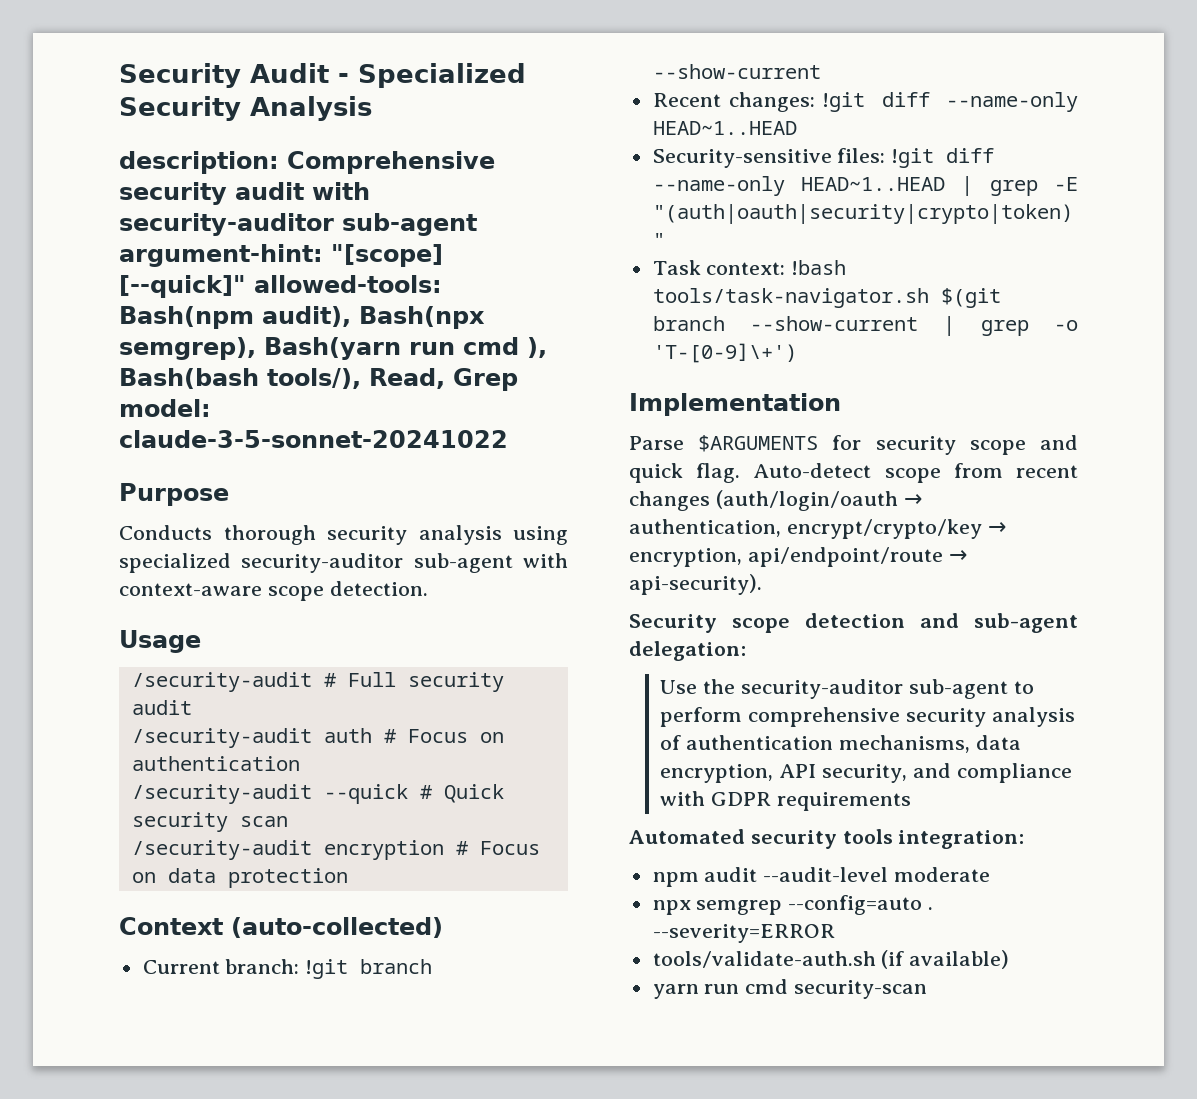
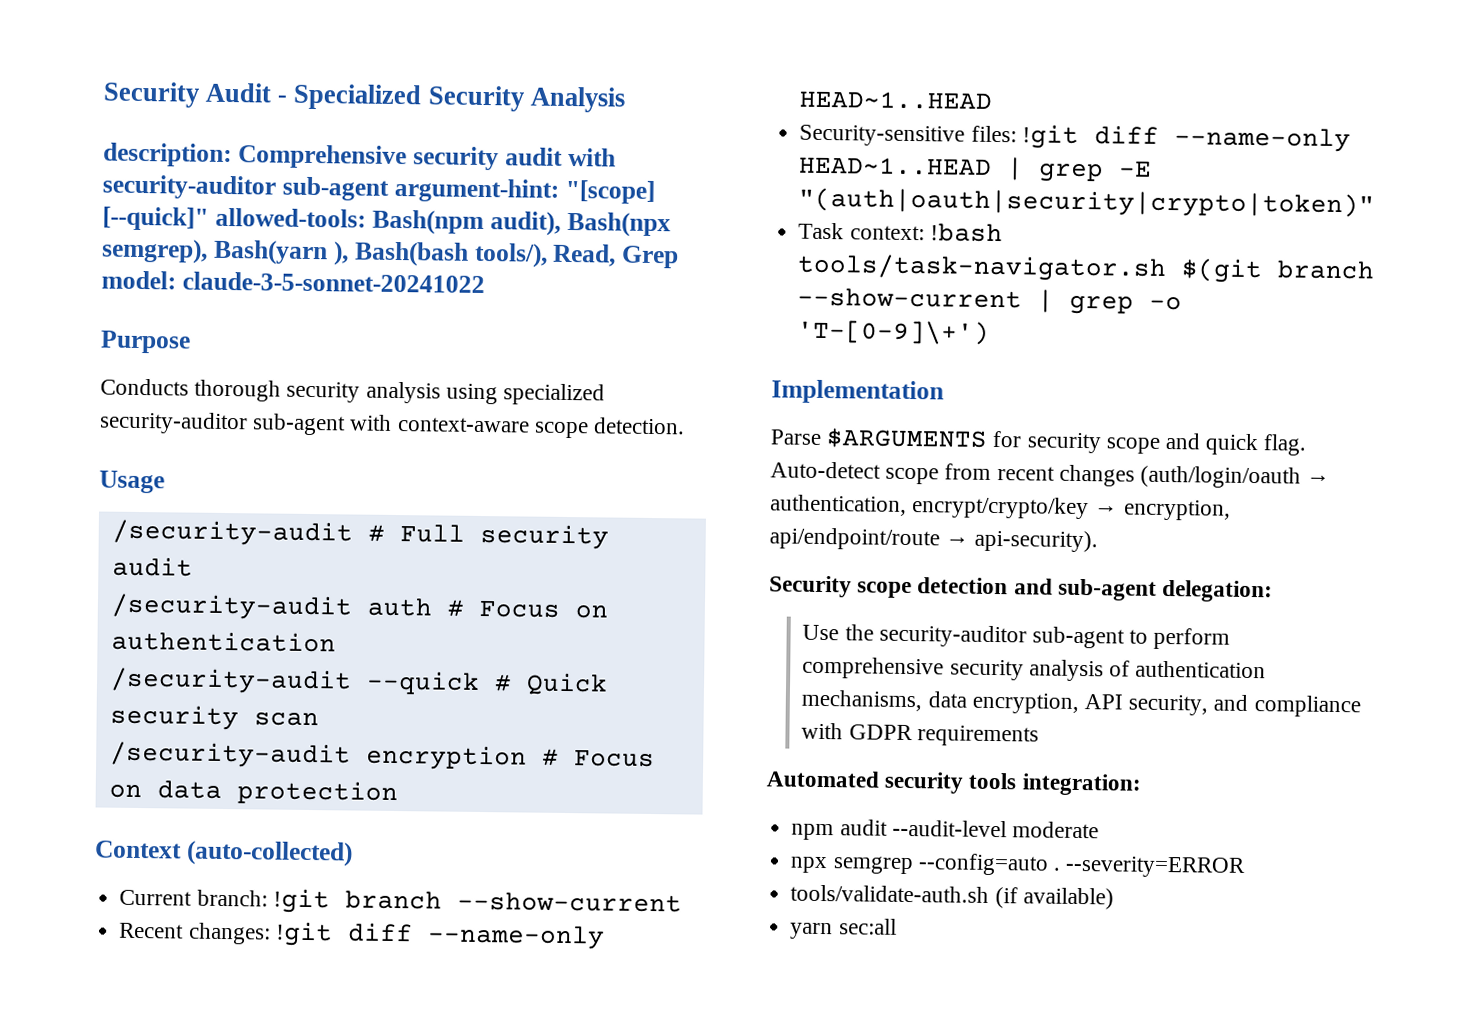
[409,337,519,355] run cmd -> (328, 252) none
[704,979,928,999] run cmd security-scan -> [838,918,897,935] sec:all

